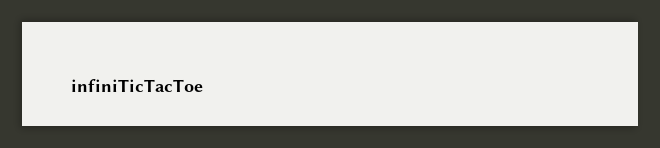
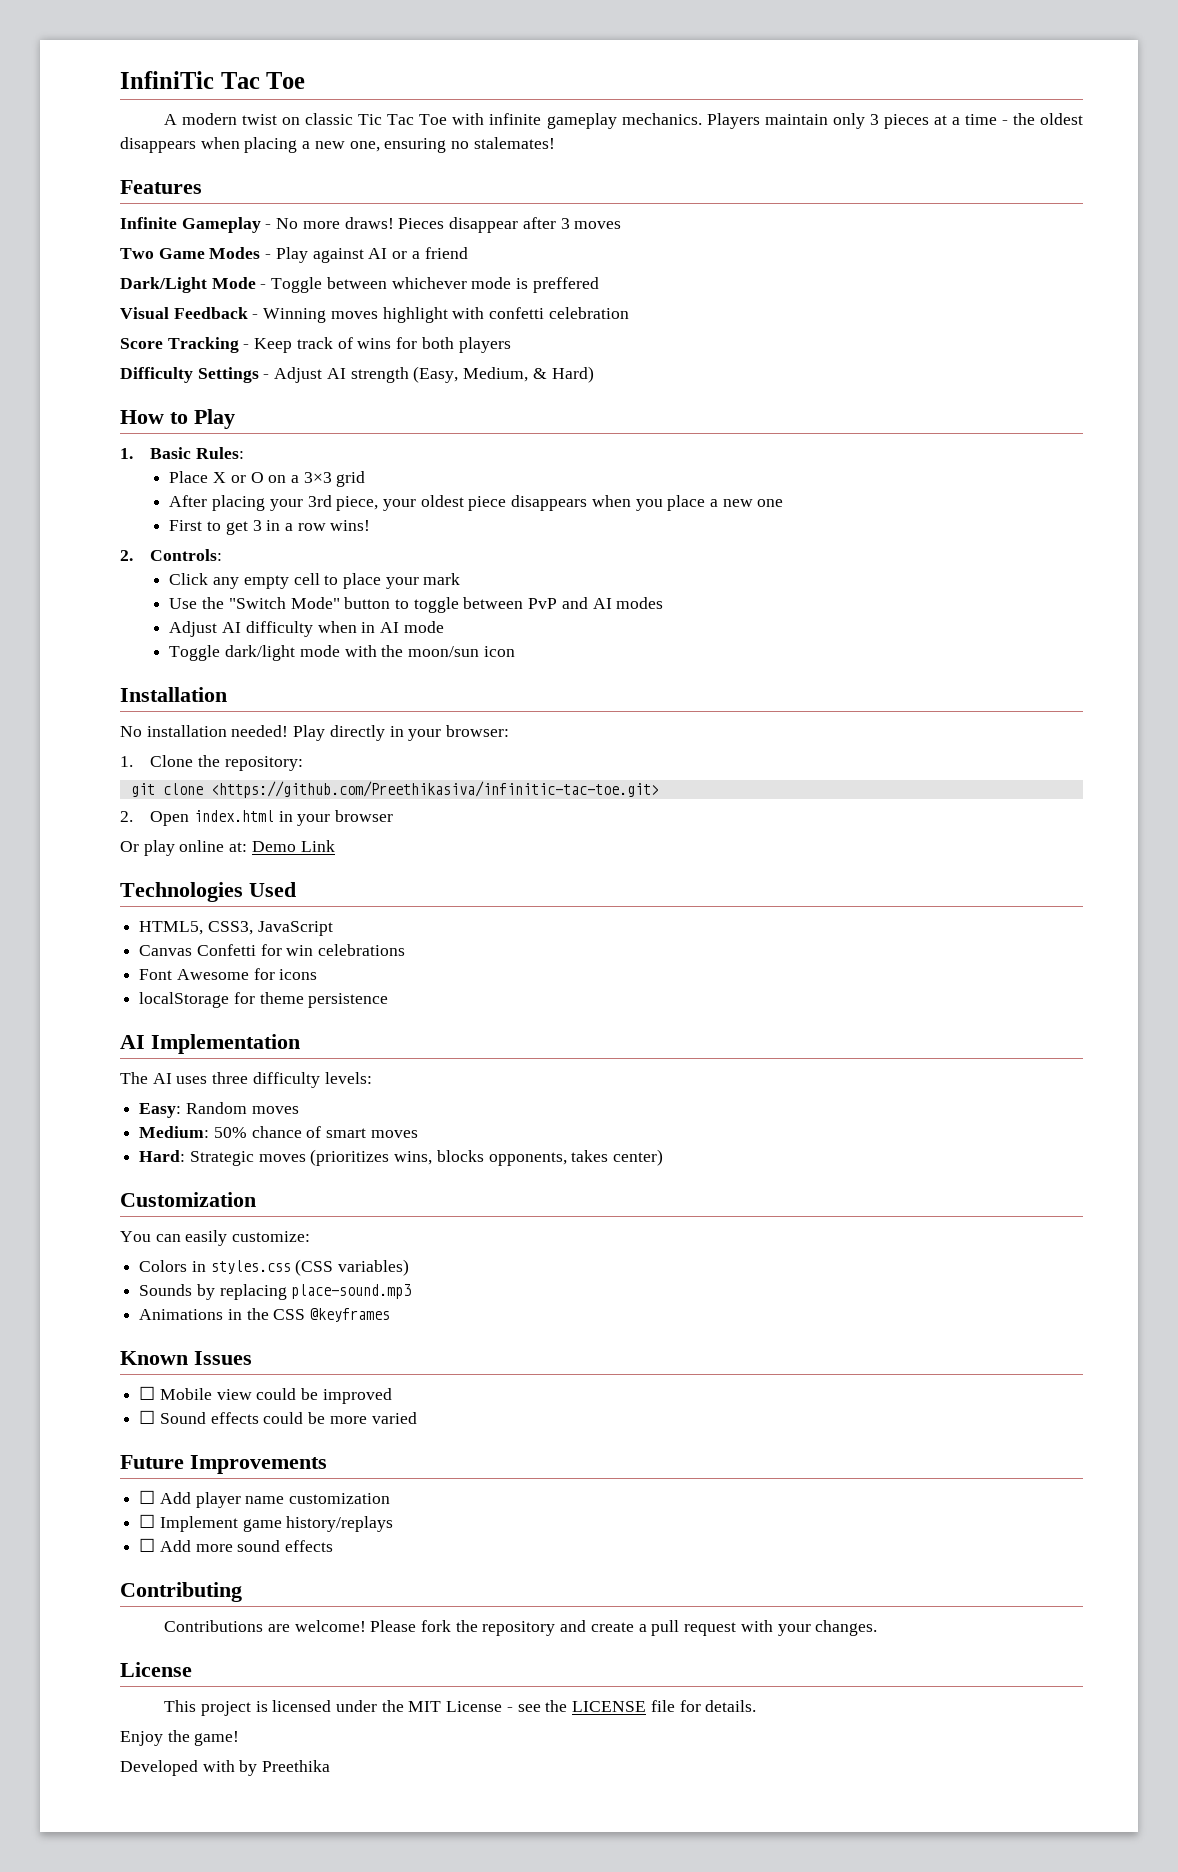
[71,79,203,92] infiniTicTacToe -> [120,71,306,89] [164,113,1083,129] [120,137,555,153] [120,180,202,194] [120,217,622,233] [120,247,468,263] [120,277,599,293] [120,307,629,323] [120,337,511,353] [120,366,594,383] [120,409,235,429] [120,447,244,459] [169,471,366,487] [169,495,784,511] [169,520,371,535] [120,549,223,561] [169,573,461,589] [169,597,664,613] [169,621,444,637] [169,645,515,661] [120,687,227,702] [120,725,510,741] [120,755,303,771] [130,781,659,798] [120,810,393,826] [120,840,335,856] [120,882,296,902] [139,921,333,936] [139,944,406,956] [139,968,318,980] [139,992,389,1008] [120,1034,300,1054] [120,1072,372,1088] [139,1102,299,1118] [139,1126,418,1138] [139,1149,664,1166] [120,1192,256,1207] [120,1230,311,1246] [139,1259,410,1276] [139,1284,412,1300] [139,1308,391,1322] [120,1351,252,1365] [139,1386,392,1404] [139,1410,417,1424] [120,1455,327,1474] [139,1490,391,1508] [139,1514,394,1532] [139,1538,334,1552] [120,1582,242,1602] [164,1620,878,1636] [120,1662,192,1677] [164,1700,757,1716] [120,1730,240,1746] [120,1760,331,1776] InfiniTic Tac Toe // A modern twist on classic Tic Tac Toe with infinite gameplay mechanics. Players maintain only 3 pieces at a time - the oldest disappears when placing a new one, ensuring no stalemates! // Features // Infinite Gameplay - No more draws! Pieces disappear after 3 moves // Two Game Modes - Play against AI or a friend // Dark/Light Mode - Toggle between whichever mode is preffered // Visual Feedback - Winning moves highlight with confetti celebration // Score Tracking - Keep track of wins for both players // Difficulty Settings - Adjust AI strength (Easy, Medium, & Hard) // How to Play // 1. Basic Rules: // Place X or O on a 3×3 grid // After placing your 3rd piece, your oldest piece disappears when you place a new one // First to get 3 in a row wins! // 2. Controls: // Click any empty cell to place your mark // Use the "Switch Mode" button to toggle between PvP and AI modes // Adjust AI difficulty when in AI mode // Toggle dark/light mode with the moon/sun icon // Installation // No installation needed! Play directly in your browser: // 1. Clone the repository: // git clone <https://github.com/Preethikasiva/infinitic-tac-toe.git> // 2. Open index.html in your browser // Or play online at: Demo Link // Technologies Used // HTML5, CSS3, JavaScript // Canvas Confetti for win celebrations // Font Awesome for icons // localStorage for theme persistence // AI Implementation // The AI uses three difficulty levels: // Easy: Random moves // Medium: 50% chance of smart moves // Hard: Strategic moves (prioritizes wins, blocks opponents, takes center) // Customization // You can easily customize: // Colors in styles.css (CSS variables) // Sounds by replacing place-sound.mp3 // Animations in the CSS @keyframes // Known Issues // ☐ Mobile view could be improved // ☐ Sound effects could be more varied // Future Improvements // ☐ Add player name customization // ☐ Implement game history/replays // ☐ Add more sound effects // Contributing // Contributions are welcome! Please fork the repository and create a pull request with your changes. // License // This project is licensed under the MIT License - see the LICENSE file for details. // Enjoy the game! // Developed with by Preethika

